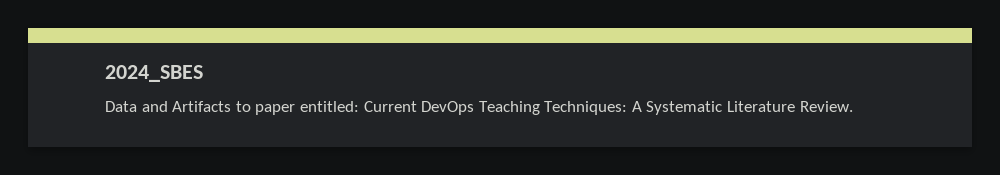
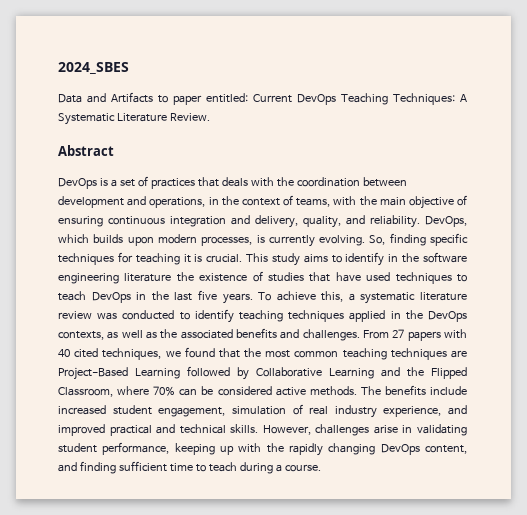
(853, 106) none -> [58,145,114,156] [58,176,407,189] [58,195,468,209] [58,215,467,228] [58,233,469,247] [58,252,468,266] [58,271,467,284] [58,290,467,304] [58,309,467,323] [58,328,467,341] [58,347,468,360] [58,366,467,380] [58,385,467,397] [58,404,467,418] [58,424,467,436] [58,442,467,456] [58,461,321,474] // Abstract // DevOps is a set of practices that deals with the coordination between development and operations, in the context of teams, with the main objective of ensuring continuous integration and delivery, quality, and reliability. DevOps, which builds upon modern processes, is currently evolving. So, finding specific techniques for teaching it is crucial. This study aims to identify in the software engineering literature the existence of studies that have used techniques to teach DevOps in the last five years. To achieve this, a systematic literature review was conducted to identify teaching techniques applied in the DevOps contexts, as well as the associated benefits and challenges. From 27 papers with 40 cited techniques, we found that the most common teaching techniques are Project-Based Learning followed by Collaborative Learning and the Flipped Classroom, where 70% can be considered active methods. The benefits include increased student engagement, simulation of real industry experience, and improved practical and technical skills. However, challenges arise in validating student performance, keeping up with the rapidly changing DevOps content, and finding sufficient time to teach during a course.

